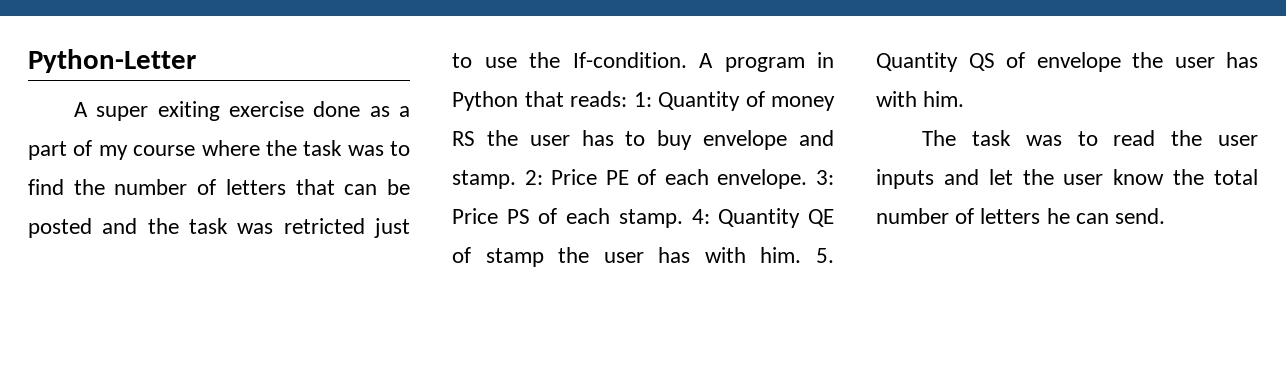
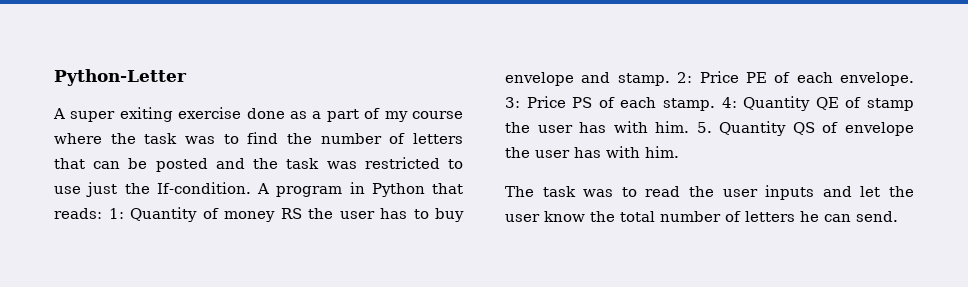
[283,218,411,238] retricted just -> [364,157,440,169] restricted
(517, 62) none -> [86,182,118,197] just

